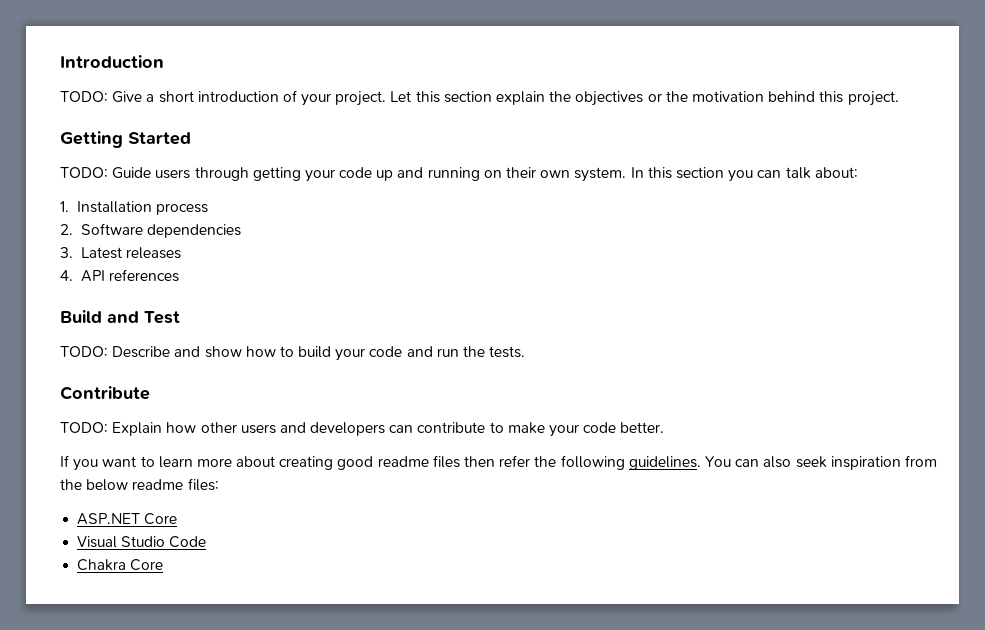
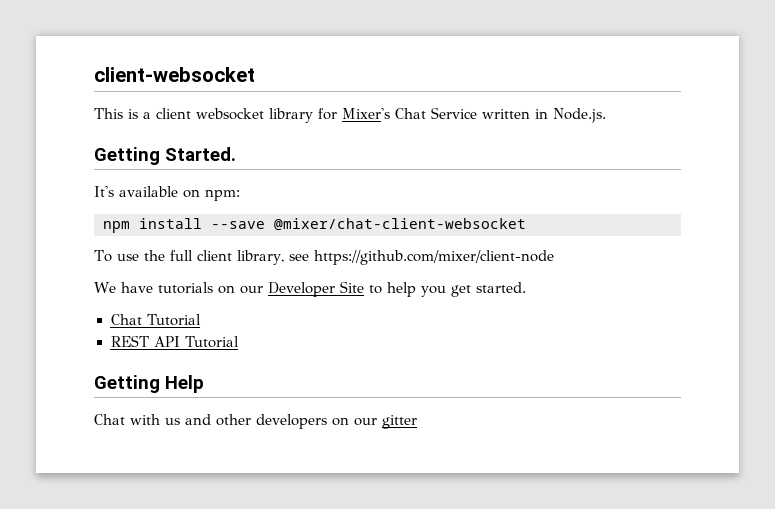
[60,55,164,68] [60,90,899,106] [60,131,191,148] [60,167,858,182] [60,201,209,215] [60,223,241,238] [60,247,181,259] [60,269,179,282] [60,310,180,324] [60,346,526,361] [60,386,150,400] [60,422,665,437] [60,455,937,471] [60,478,219,491] [77,513,178,525] [77,536,207,548] [77,559,164,571] Introduction // TODO: Give a short introduction of your project. Let this section explain the objectives or the motivation behind this project. // Getting Started // TODO: Guide users through getting your code up and running on their own system. In this section you can talk about: // 1. Installation process // 2. Software dependencies // 3. Latest releases // 4. API references // Build and Test // TODO: Describe and show how to build your code and run the tests. // Contribute // TODO: Explain how other users and developers can contribute to make your code better. // If you want to learn more about creating good readme files then refer the following guidelines. You can also seek inspiration from the below readme files: // ASP.NET Core // Visual Studio Code // Chakra Core -> [94,67,255,82] [94,107,606,123] [94,147,236,165] [94,186,240,201] [103,218,526,233] [94,250,554,265] [94,281,526,297] [110,314,202,326] [110,335,240,348] [94,375,204,393] [94,414,417,429] client-websocket // This is a client websocket library for Mixer's Chat Service written in Node.js. // Getting Started. // It's available on npm: // npm install --save @mixer/chat-client-websocket // To use the full client library, see https://github.com/mixer/client-node // We have tutorials on our Developer Site to help you get started. // Chat Tutorial // REST API Tutorial // Getting Help // Chat with us and other developers on our gitter

